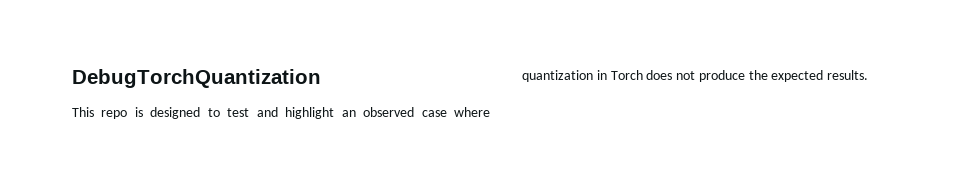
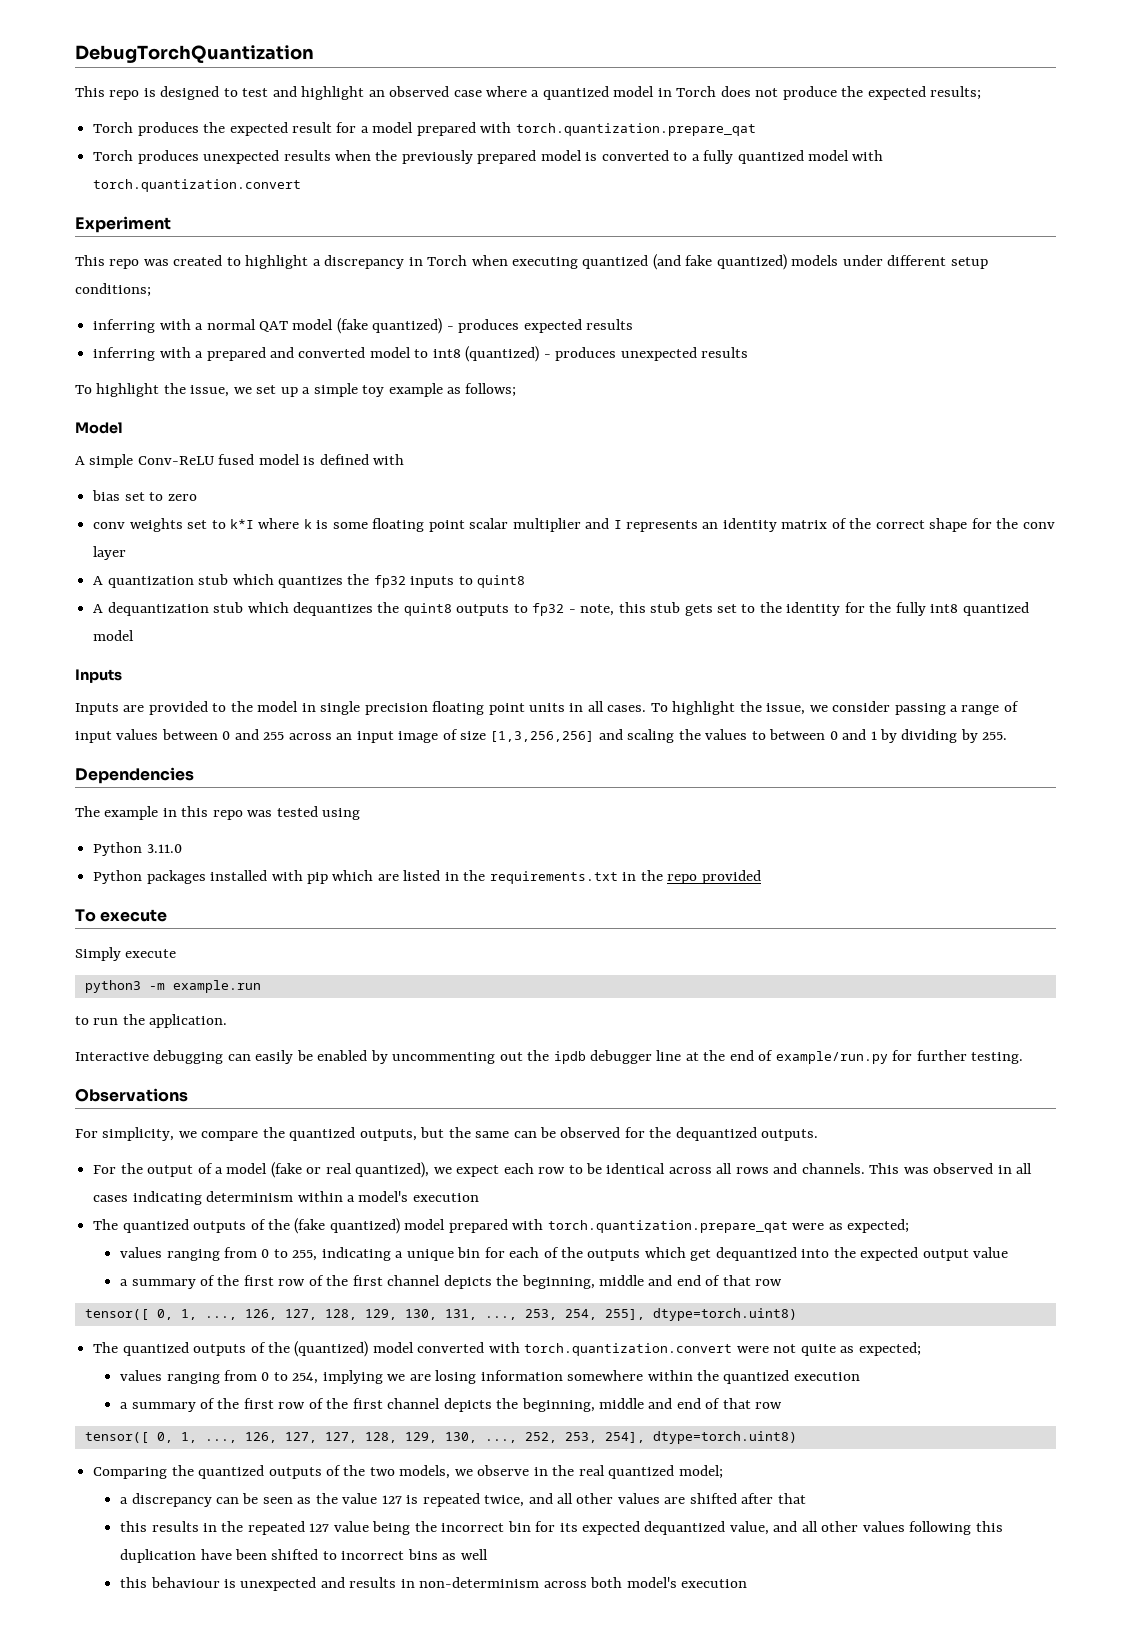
[522,70,593,82] quantization -> [531,86,655,100] a quantized model
[827,70,869,80] results. -> [930,86,982,100] [93,122,756,136] [93,150,884,164] [93,179,302,192] [75,216,171,233] [75,254,988,270] [75,283,151,297] [93,318,634,334] [93,346,749,362] [75,383,517,397] [75,422,123,434] [75,454,405,468] [92,490,197,501] [93,518,1055,532] [93,546,127,560] [93,574,526,588] [93,602,1029,616] [93,630,135,641] [75,669,122,683] [75,701,1019,715] [75,729,1008,743] [75,767,194,784] [75,806,361,820] [93,842,182,856] [93,870,761,884] [75,909,168,922] [75,947,177,961] [84,980,261,993] [75,1014,228,1028] [75,1050,1024,1064] [75,1088,188,1102] [75,1127,819,1141] [93,1162,1032,1178] [93,1191,479,1205] [93,1218,910,1234] [120,1247,1009,1261] [120,1275,783,1289] [84,1308,797,1321] [93,1341,921,1357] [120,1370,860,1384] [120,1398,783,1412] [84,1431,797,1444] [93,1465,723,1479] [120,1493,806,1507] [120,1521,1003,1535] [120,1549,488,1563] [120,1577,748,1591] results; // Torch produces the expected result for a model prepared with torch.quantization.prepare_qat // Torch produces unexpected results when the previously prepared model is converted to a fully quantized model with torch.quantization.convert // Experiment // This repo was created to highlight a discrepancy in Torch when executing quantized (and fake quantized) models under different setup conditions; // inferring with a normal QAT model (fake quantized) - produces expected results // inferring with a prepared and converted model to int8 (quantized) - produces unexpected results // To highlight the issue, we set up a simple toy example as follows; // Model // A simple Conv-ReLU fused model is defined with // bias set to zero // conv weights set to k*I where k is some floating point scalar multiplier and I represents an identity matrix of the correct shape for the conv layer // A quantization stub which quantizes the fp32 inputs to quint8 // A dequantization stub which dequantizes the quint8 outputs to fp32 - note, this stub gets set to the identity for the fully int8 quantized model // Inputs // Inputs are provided to the model in single precision floating point units in all cases. To highlight the issue, we consider passing a range of input values between 0 and 255 across an input image of size [1,3,256,256] and scaling the values to between 0 and 1 by dividing by 255. // Dependencies // The example in this repo was tested using // Python 3.11.0 // Python packages installed with pip which are listed in the requirements.txt in the repo provided // To execute // Simply execute // python3 -m example.run // to run the application. // Interactive debugging can easily be enabled by uncommenting out the ipdb debugger line at the end of example/run.py for further testing. // Observations // For simplicity, we compare the quantized outputs, but the same can be observed for the dequantized outputs. // For the output of a model (fake or real quantized), we expect each row to be identical across all rows and channels. This was observed in all cases indicating determinism within a model's execution // The quantized outputs of the (fake quantized) model prepared with torch.quantization.prepare_qat were as expected; // values ranging from 0 to 255, indicating a unique bin for each of the outputs which get dequantized into the expected output value // a summary of the first row of the first channel depicts the beginning, middle and end of that row // tensor([ 0, 1, ..., 126, 127, 128, 129, 130, 131, ..., 253, 254, 255], dtype=torch.uint8) // The quantized outputs of the (quantized) model converted with torch.quantization.convert were not quite as expected; // values ranging from 0 to 254, implying we are losing information somewhere within the quantized execution // a summary of the first row of the first channel depicts the beginning, middle and end of that row // tensor([ 0, 1, ..., 126, 127, 127, 128, 129, 130, ..., 252, 253, 254], dtype=torch.uint8) // Comparing the quantized outputs of the two models, we observe in the real quantized model; // a discrepancy can be seen as the value 127 is repeated twice, and all other values are shifted after that // this results in the repeated 127 value being the incorrect bin for its expected dequantized value, and all other values following this duplication have been shifted to incorrect bins as well // this behaviour is unexpected and results in non-determinism across both model's execution

